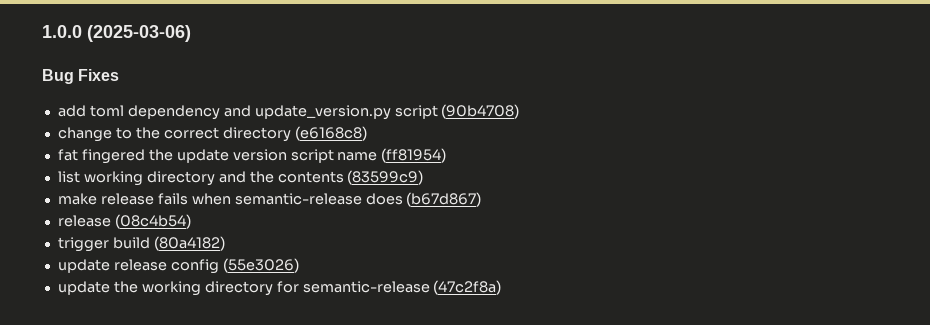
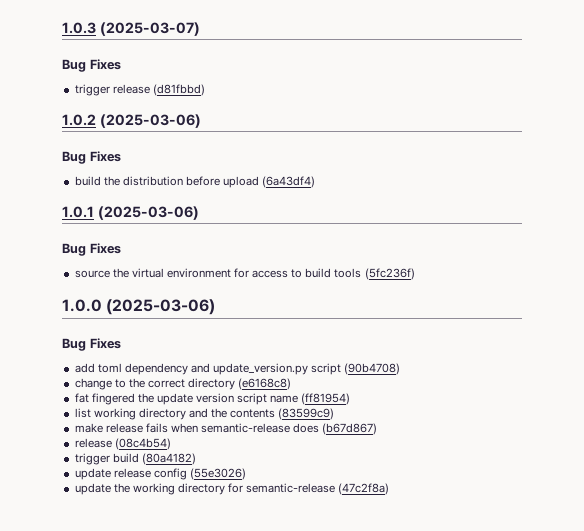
(42, 31) none -> [62,22,200,36] [62,59,121,72] [74,84,205,96] [62,114,201,128] [62,151,121,164] [74,176,316,188] [62,206,199,220] [62,243,121,256] [74,268,415,280] 1.0.3 (2025-03-07) // Bug Fixes // trigger release (d81fbbd) // 1.0.2 (2025-03-06) // Bug Fixes // build the distribution before upload (6a43df4) // 1.0.1 (2025-03-06) // Bug Fixes // source the virtual environment for access to build tools (5fc236f) //

